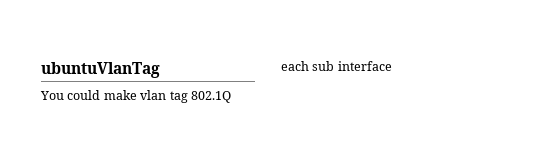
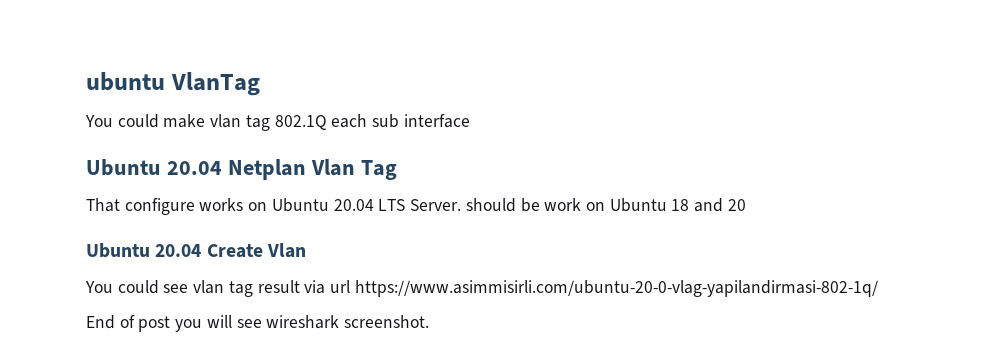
[41,62,160,78] ubuntuVlanTag -> [86,72,260,96] ubuntu VlanTag
(392, 66) none -> [86,159,397,180] [86,198,746,215] [86,243,306,258] [85,280,878,297] [86,315,430,332] // Ubuntu 20.04 Netplan Vlan Tag // That configure works on Ubuntu 20.04 LTS Server. should be work on Ubuntu 18 and 20 // Ubuntu 20.04 Create Vlan // You could see vlan tag result via url https://www.asimmisirli.com/ubuntu-20-0-vlag-yapilandirmasi-802-1q/ // End of post you will see wireshark screenshot.

